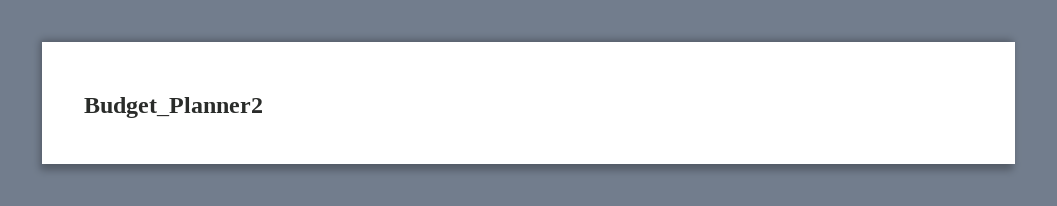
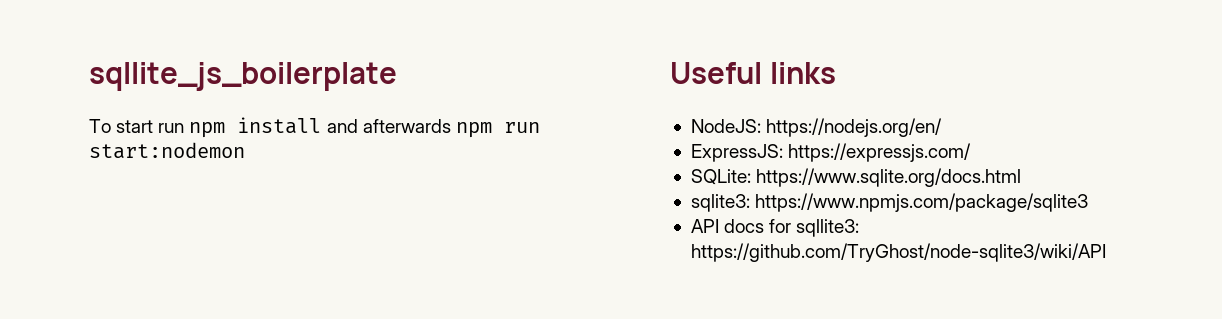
[84,97,263,118] Budget_Planner2 -> [89,62,397,91] [89,117,540,138] [89,142,245,159] [670,62,836,84] [690,118,943,137] [690,143,972,162] [690,168,1022,187] [690,193,1089,212] [690,219,860,237] [690,243,1106,262] sqllite_js_boilerplate // To start run npm install and afterwards npm run start:nodemon // Useful links // NodeJS: https://nodejs.org/en/ // ExpressJS: https://expressjs.com/ // SQLite: https://www.sqlite.org/docs.html // sqlite3: https://www.npmjs.com/package/sqlite3 // API docs for sqllite3: https://github.com/TryGhost/node-sqlite3/wiki/API

